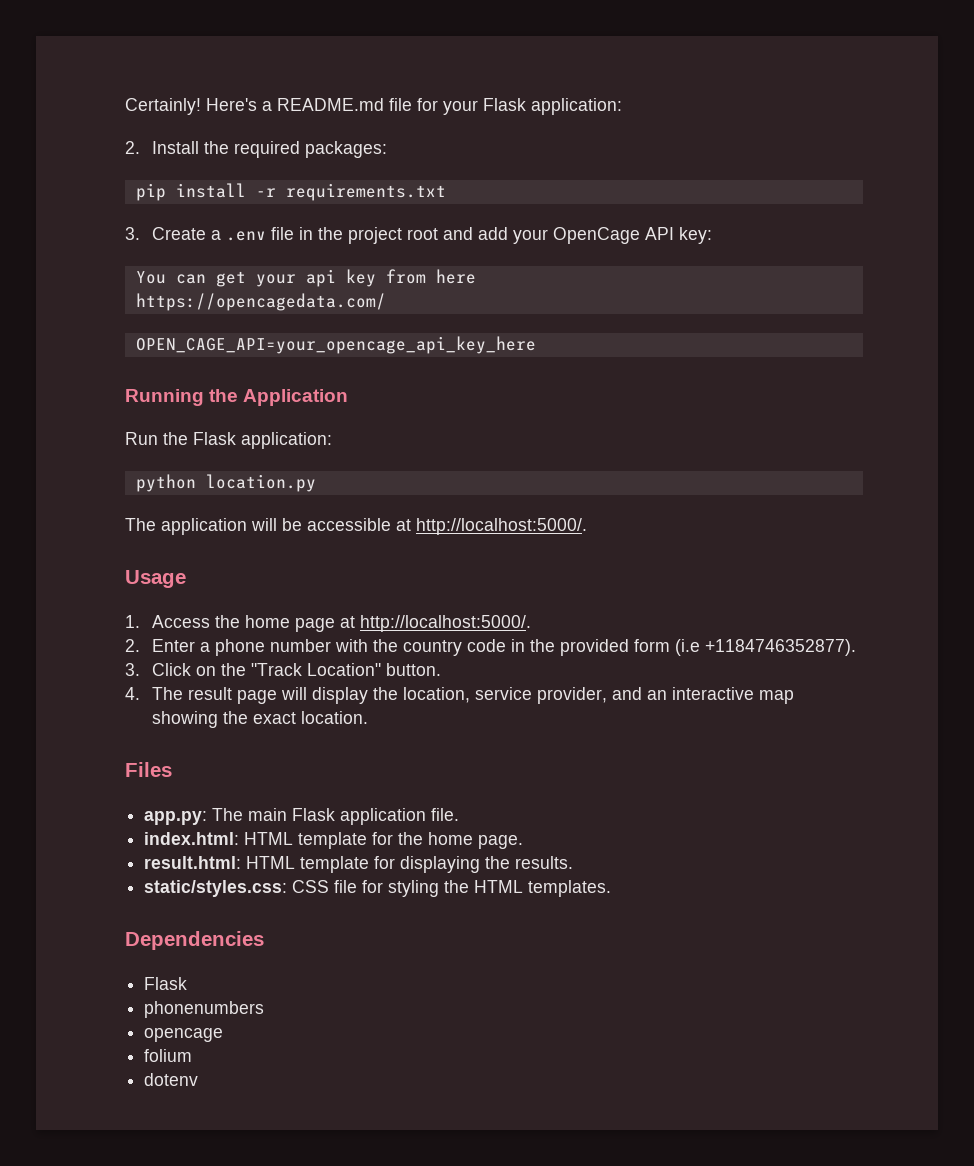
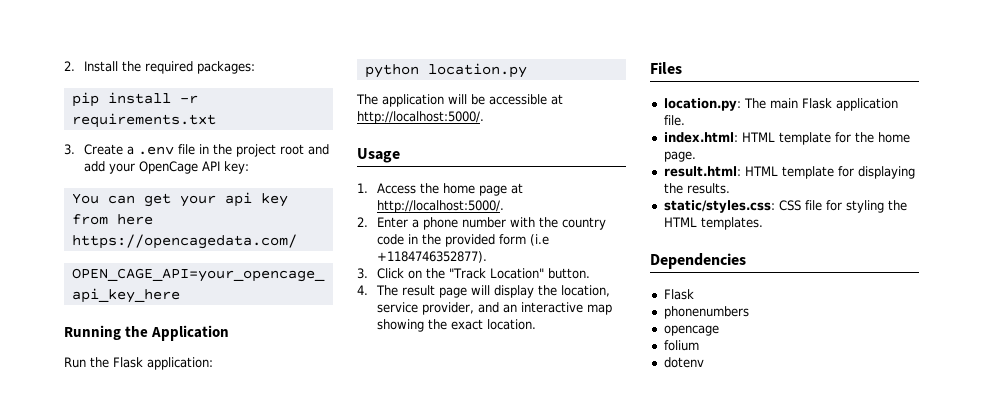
[125,98,622,115] Certainly! Here's a README.md file for your Flask application: // -> (64, 66) none
[144,811,208,825] app.py: -> [663,98,741,111] location.py:

